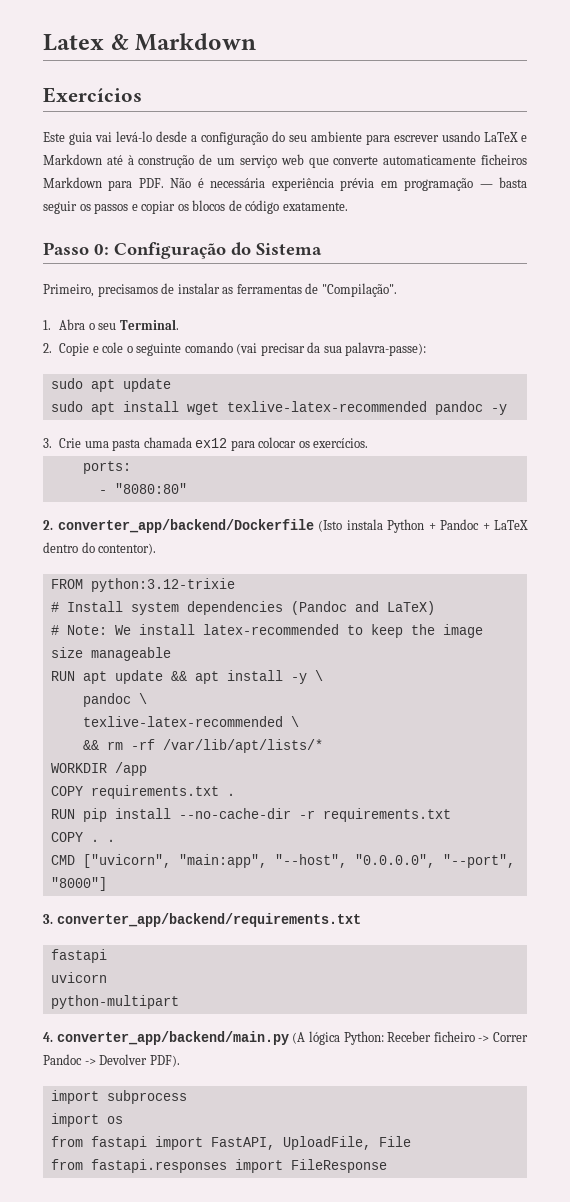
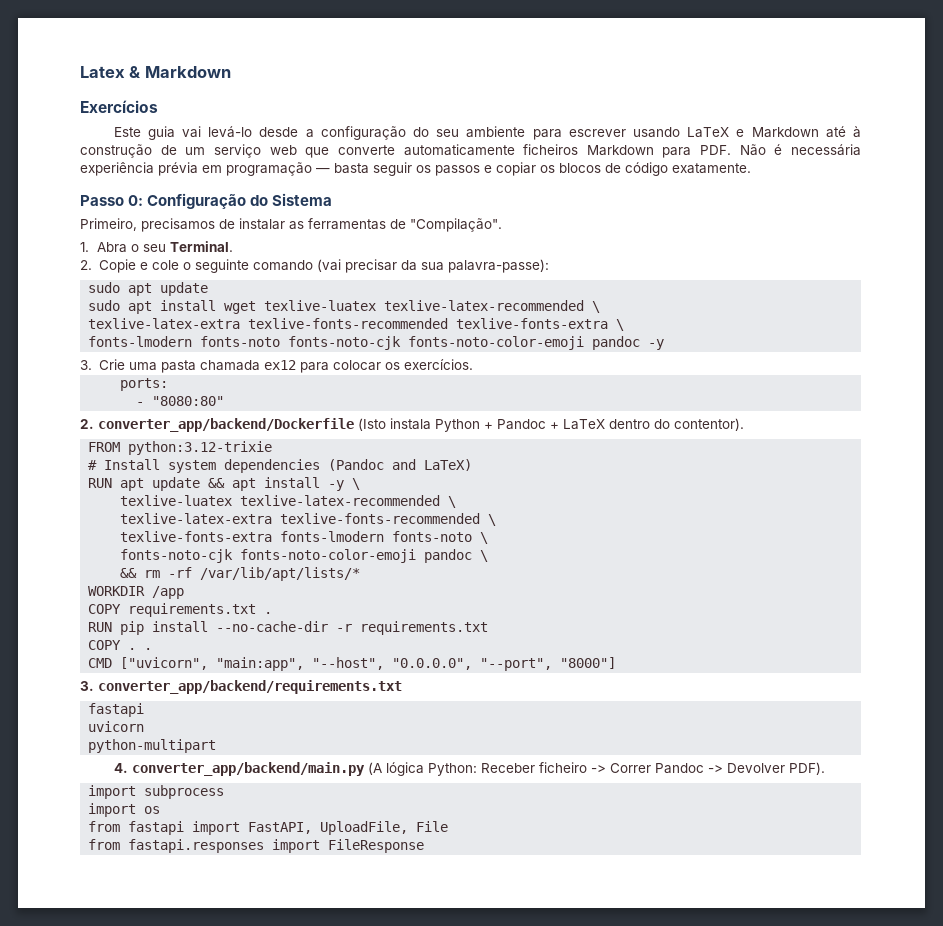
[226,401,427,412] texlive-latex-recommended -> [264,300,601,313] [88,318,625,331] [88,336,585,350] texlive-luatex texlive-latex-recommended \ // texlive-latex-extra texlive-fonts-recommended texlive-fonts-extra \ // fonts-lmodern fonts-noto fonts-noto-cjk fonts-noto-color-emoji
[50,624,483,638] [50,647,171,661] // # Note: We install latex-recommended to keep the image size manageable -> (473, 465) none
[82,693,147,707] [82,716,283,727] pandoc \ // texlive-latex-recommended -> [120,495,457,508] [120,513,497,526] [120,531,489,544] [120,549,473,563] texlive-luatex texlive-latex-recommended \ // texlive-latex-extra texlive-fonts-recommended \ // texlive-fonts-extra fonts-lmodern fonts-noto \ // fonts-noto-cjk fonts-noto-color-emoji pandoc

